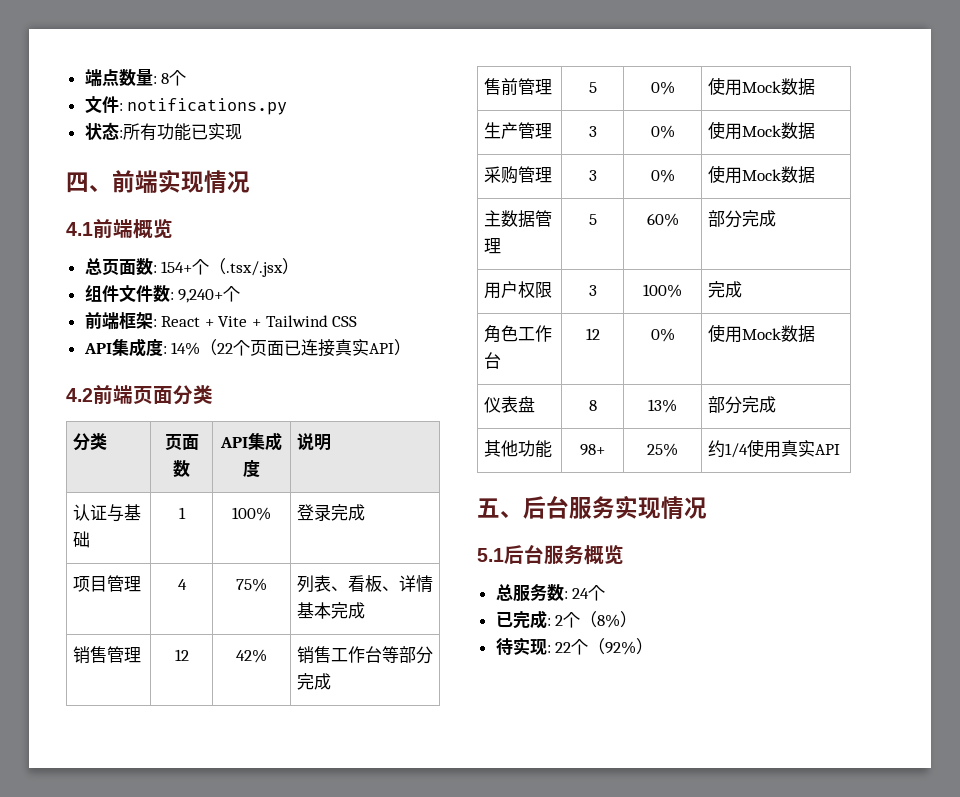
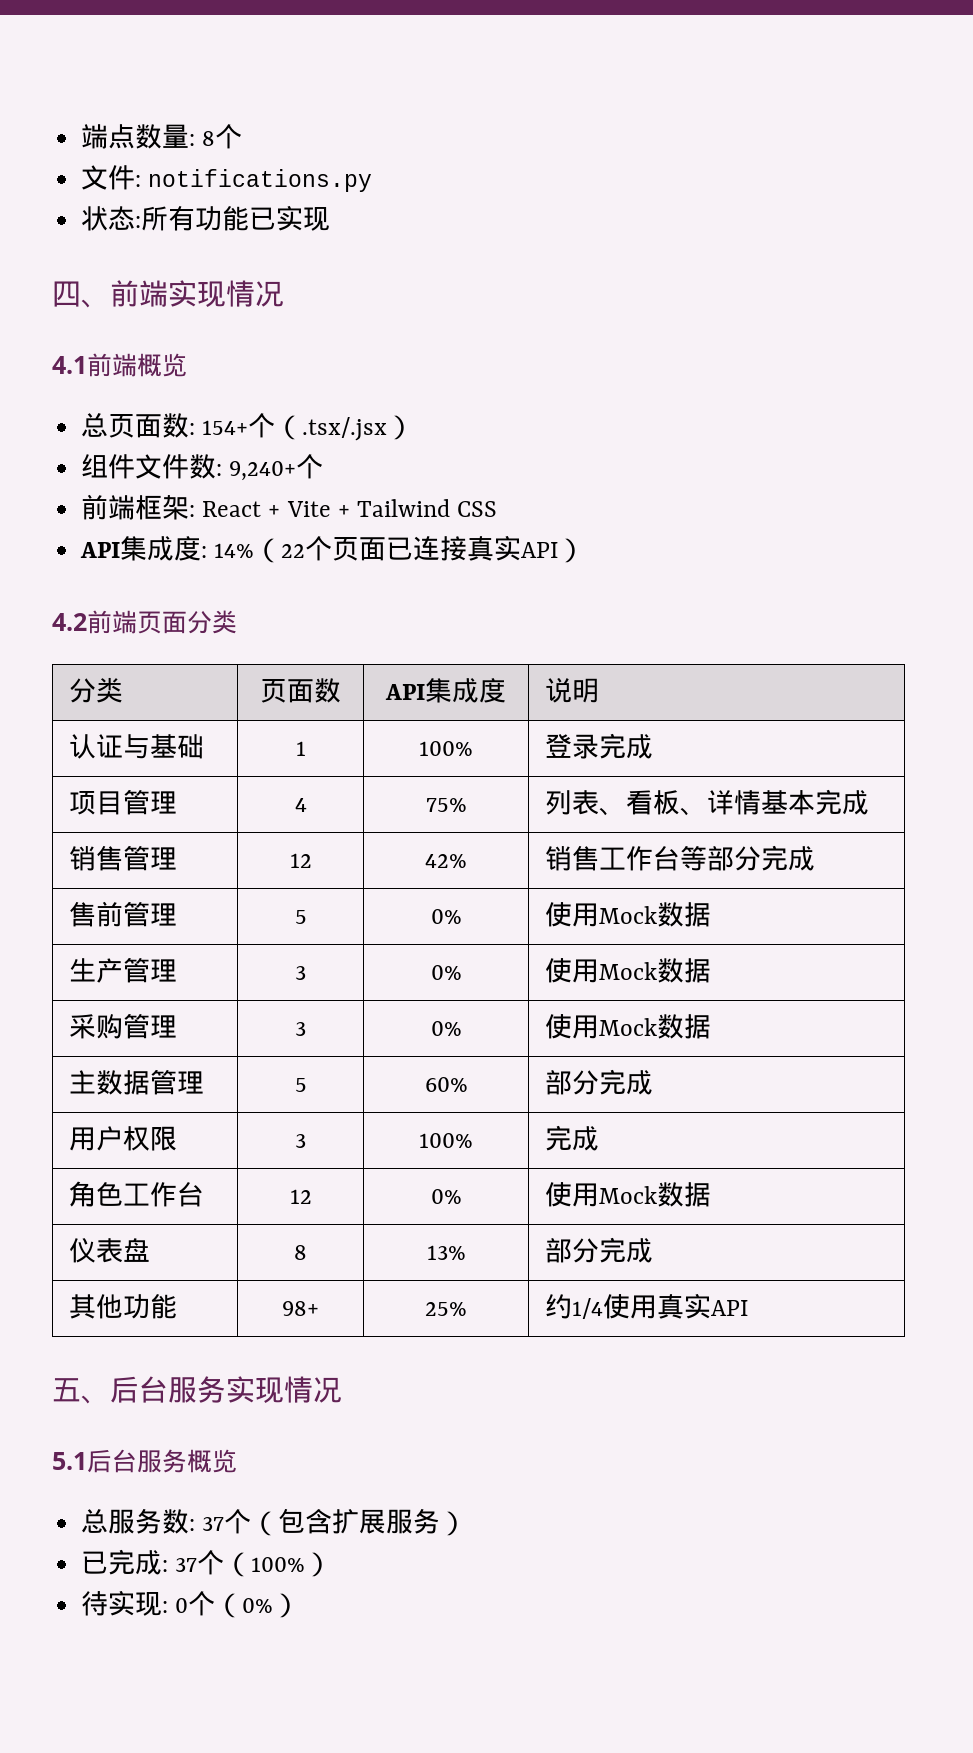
[572,585,606,601] 24个 -> [202,1508,468,1536] 37个（包含扩展服务）
[555,611,621,628] 2个（8% -> [175,1550,306,1577] 37个（100%
[555,638,637,655] 22个（92% -> [175,1591,274,1618] 0个（0%

